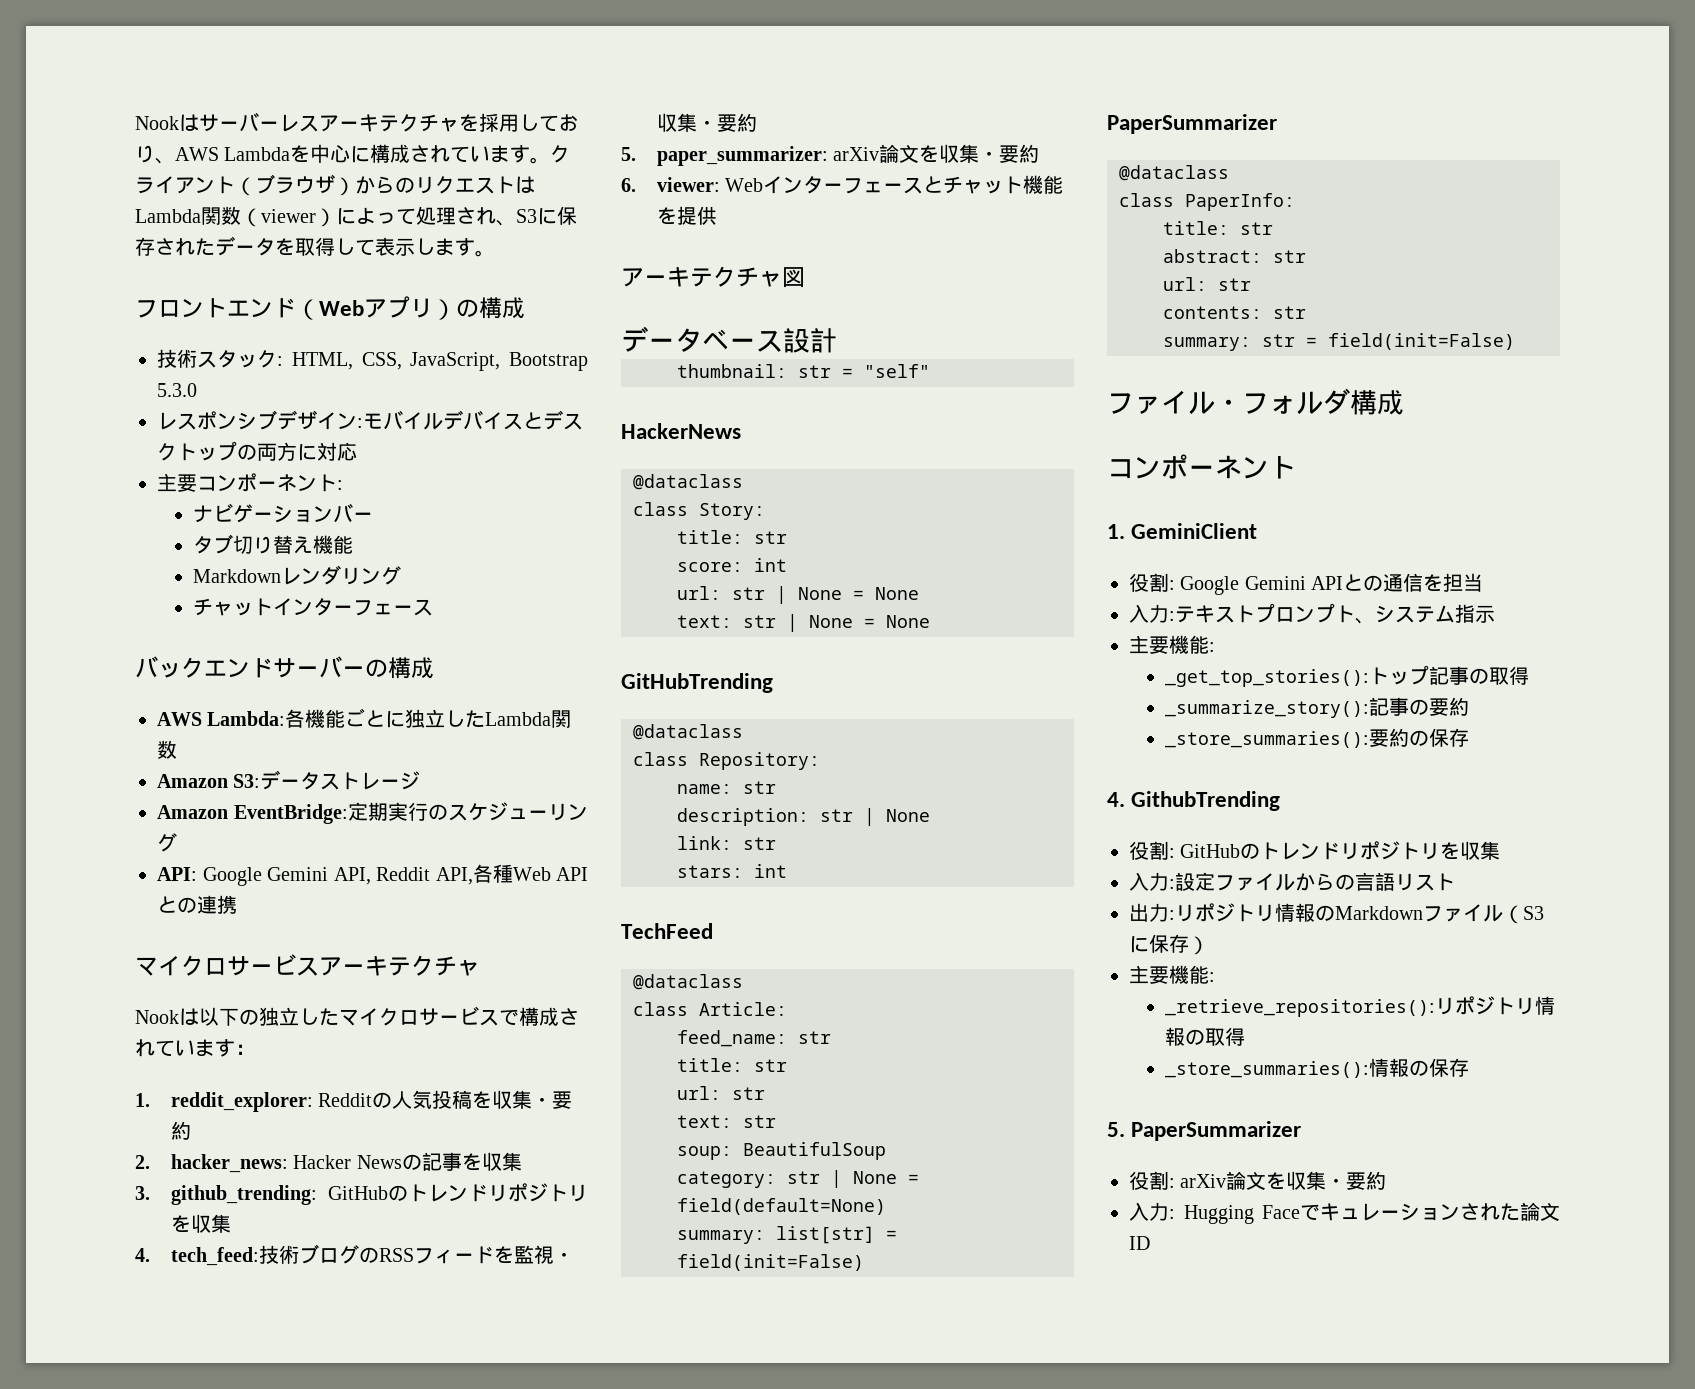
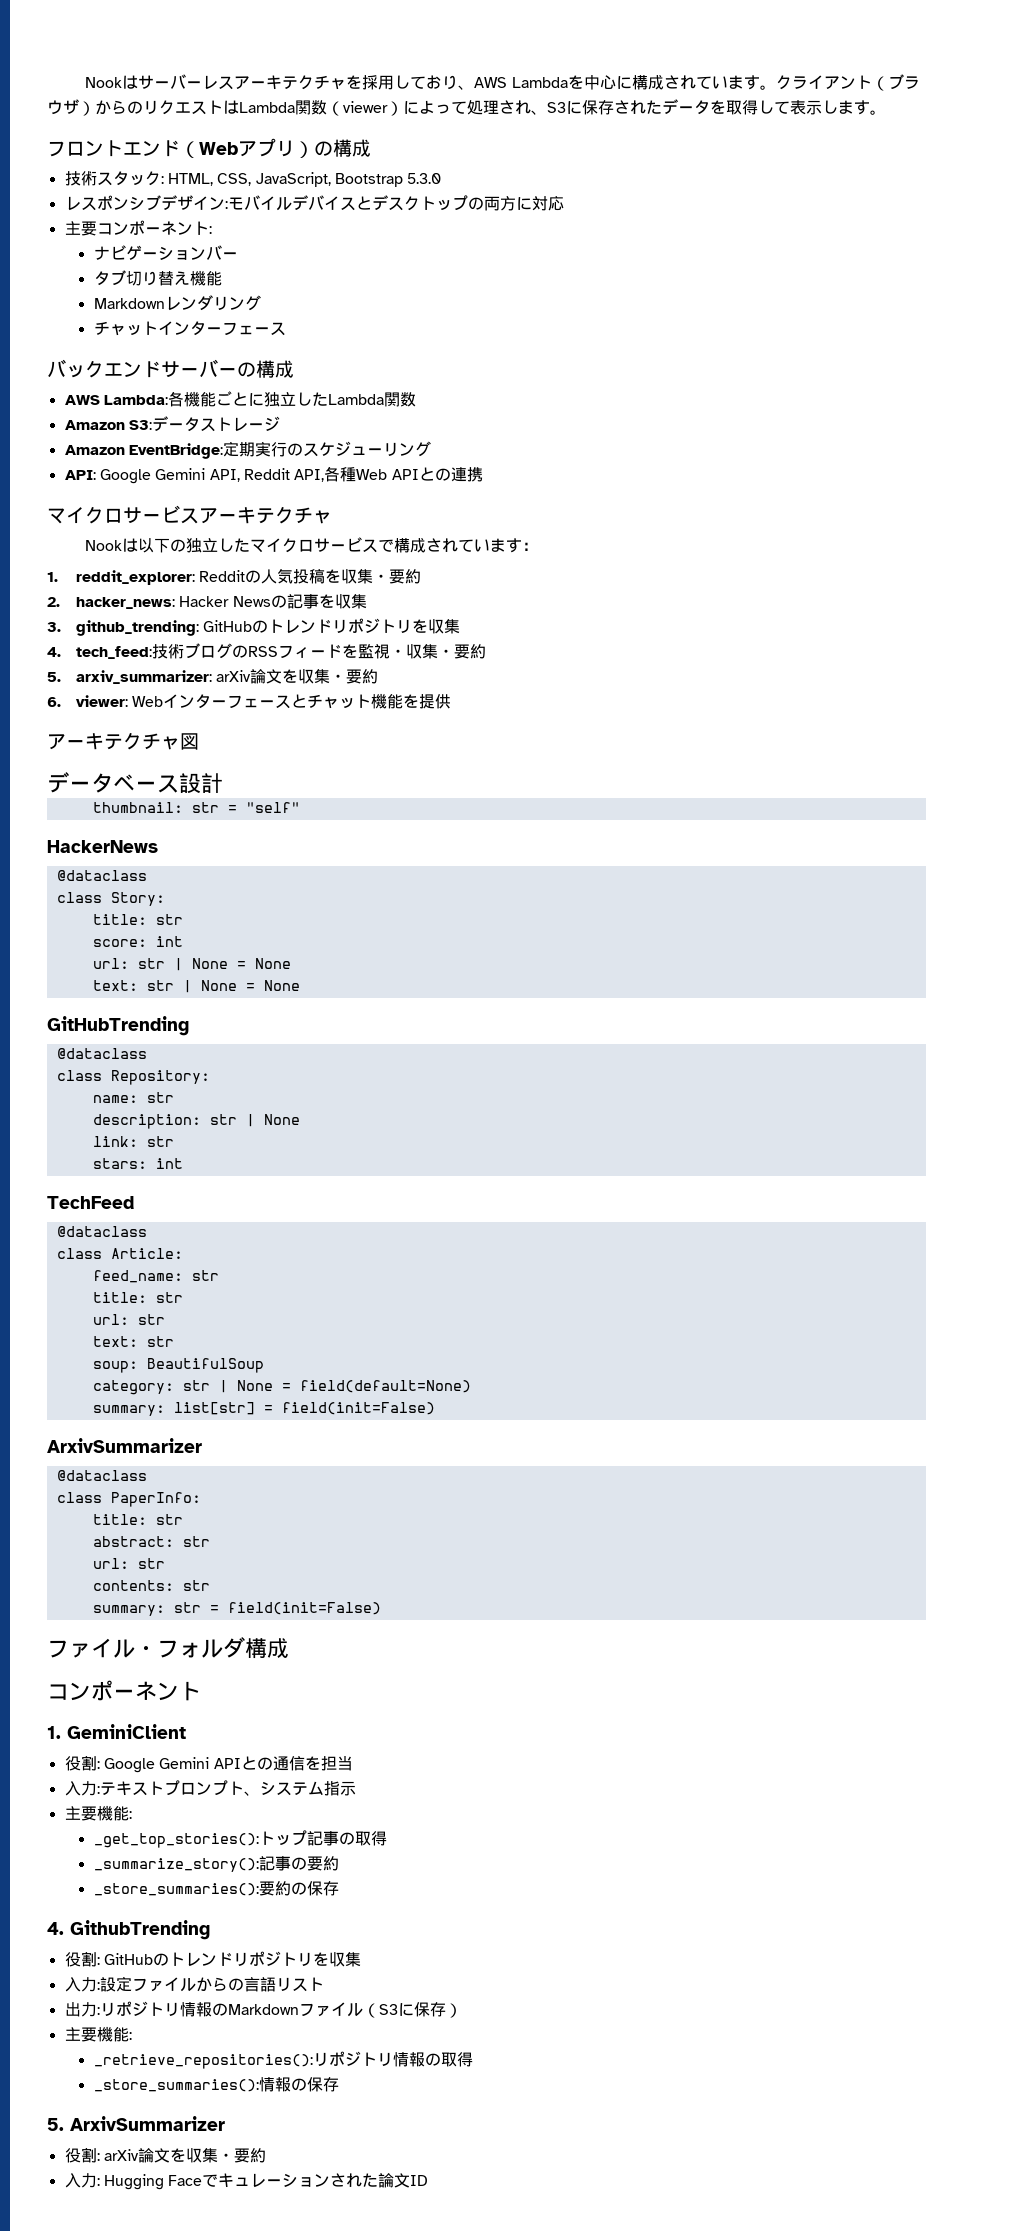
[656,146,828,166] paper_summarizer: -> [75,670,212,684] arxiv_summarizer:
[1107,114,1277,134] PaperSummarizer -> [47,1438,202,1453] ArxivSummarizer
[1131,1121,1302,1141] PaperSummarizer -> [70,2116,225,2131] ArxivSummarizer

